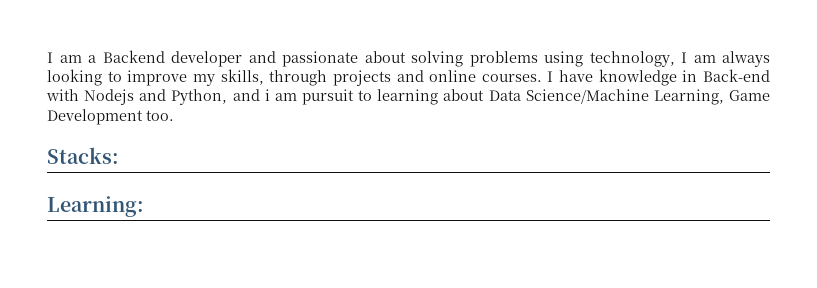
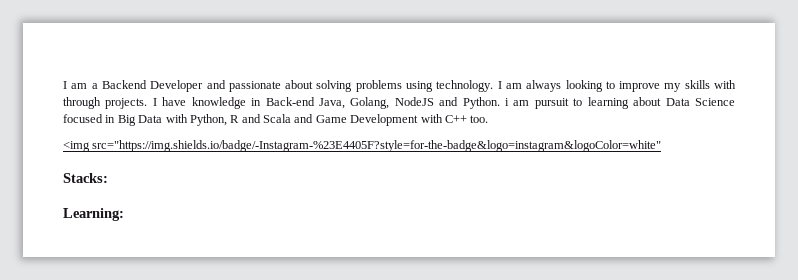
[171,51,242,67] developer -> [150,80,204,92] Developer
[589,51,675,67] technology, -> [436,80,494,92] technology.
[220,69,542,86] skills, through projects and online courses. -> [684,80,736,89] [63,97,148,109] skills with through projects.
[46,89,260,105] with Nodejs and Python, and -> [318,97,500,109] Java, Golang, NodeJS and Python.
[525,89,770,105] [47,109,143,125] Science/Machine Learning, Game Development -> [695,98,736,106] [63,114,467,126] Science focused in Big Data with Python, R and Scala and Game Development with C++
(174, 115) none -> [63,140,662,152] // <img src="https://img.shields.io/badge/-Instagram-%23E4405F?style=for-the-badge&logo=instagram&logoColor=white"

